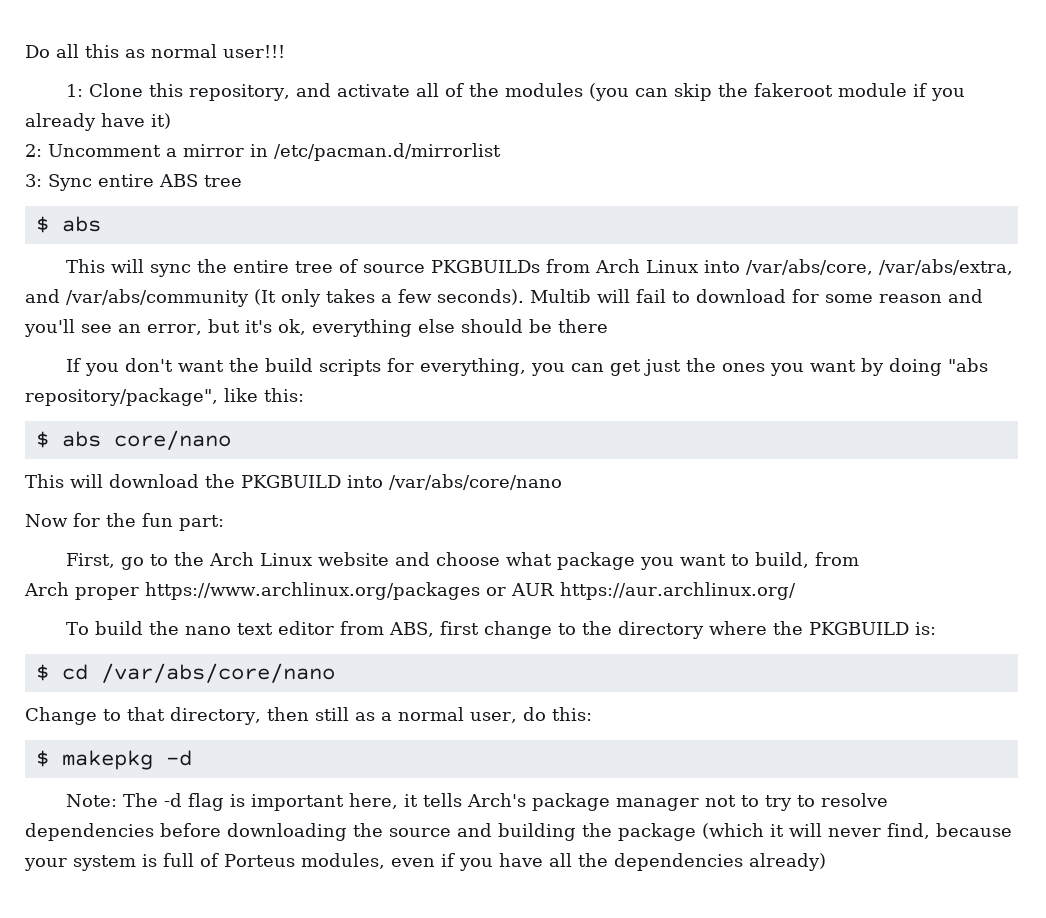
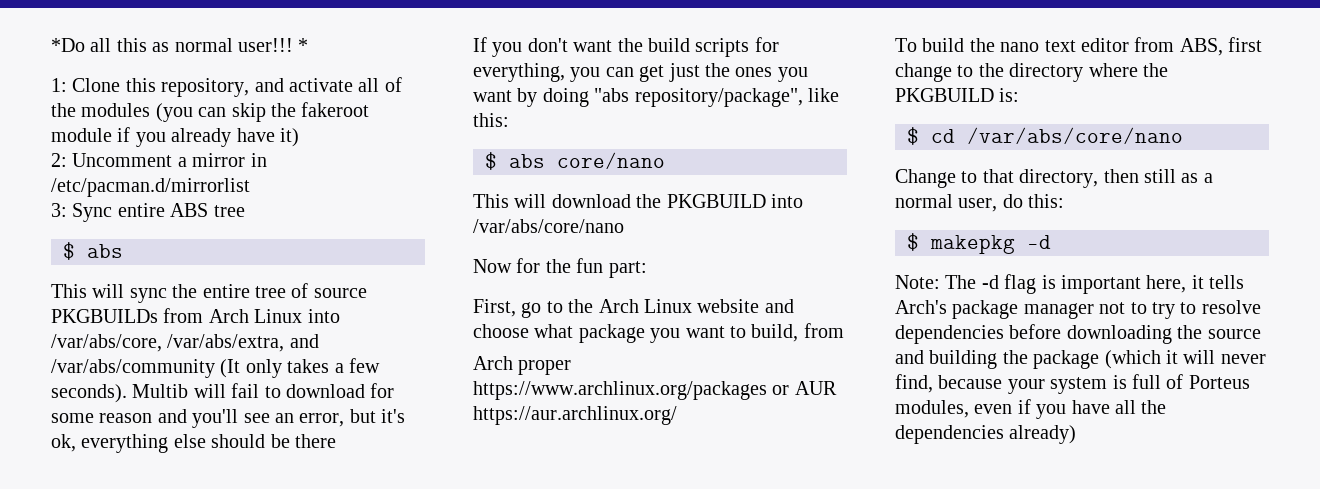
[25,45,50,58] Do -> [51,38,85,52] *Do
(285, 51) none -> [298,38,309,52] *

